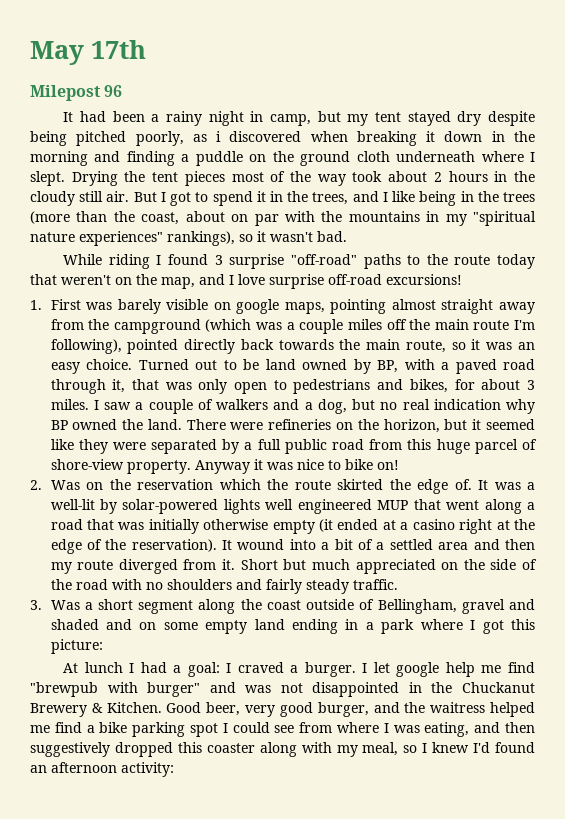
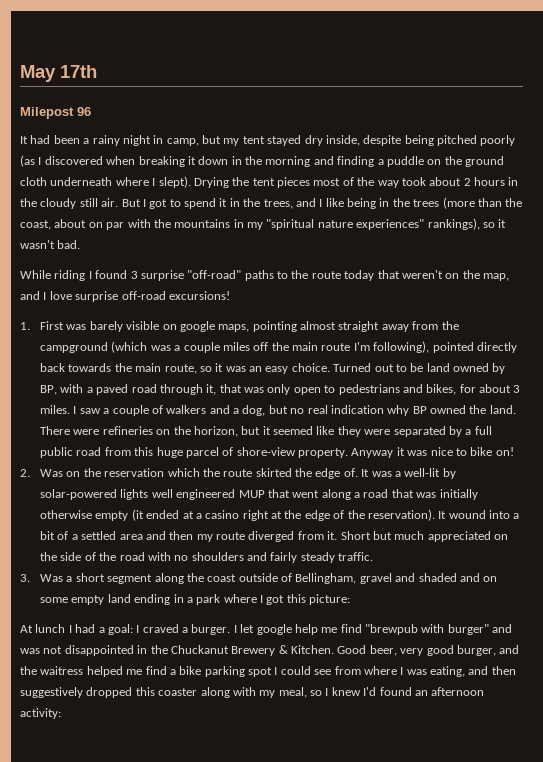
(482, 118) none -> [325,135,360,146] inside,
[135,131,222,146] poorly, as i -> [480,135,516,146] [20,155,42,167] poorly (as I
[30,171,65,186] slept. -> [158,176,191,188] slept).

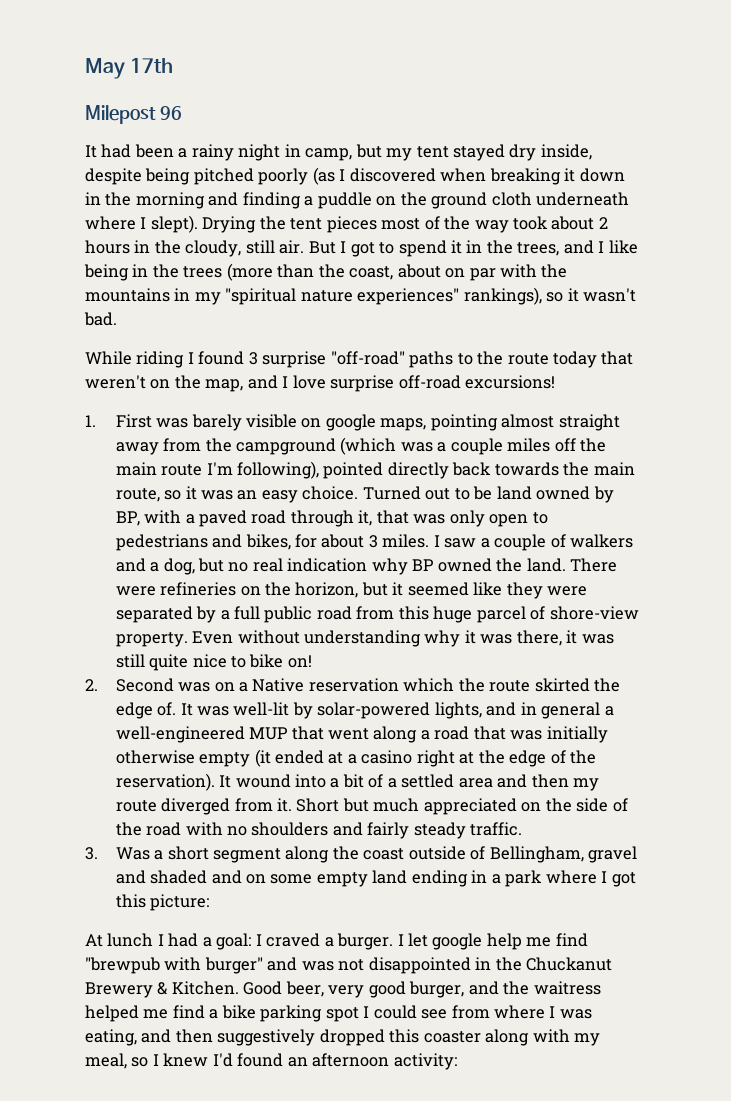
[40,198,77,209] cloudy -> [185,240,242,257] cloudy,
[351,447,428,458] Anyway it was -> [192,630,614,647] [115,654,189,671] Even without understanding why it was there, it was still quite
[40,468,101,477] Was on the -> [115,678,305,692] Second was on a Native
[394,471,401,477] a -> (230, 711) none
[120,489,236,500] lights well engineered -> [434,702,614,719] [115,726,245,743] lights, and in general a well-engineered

